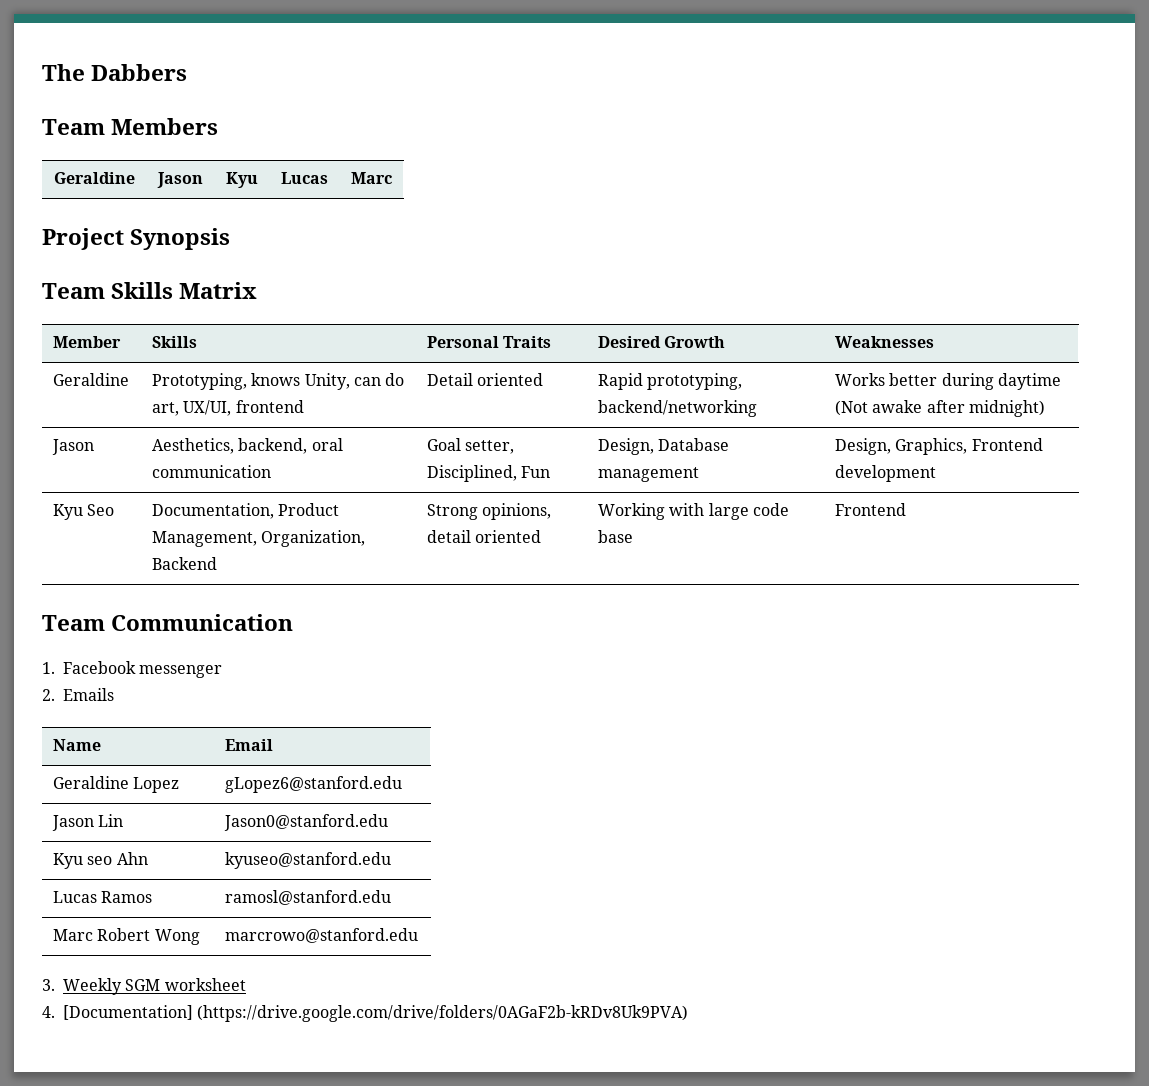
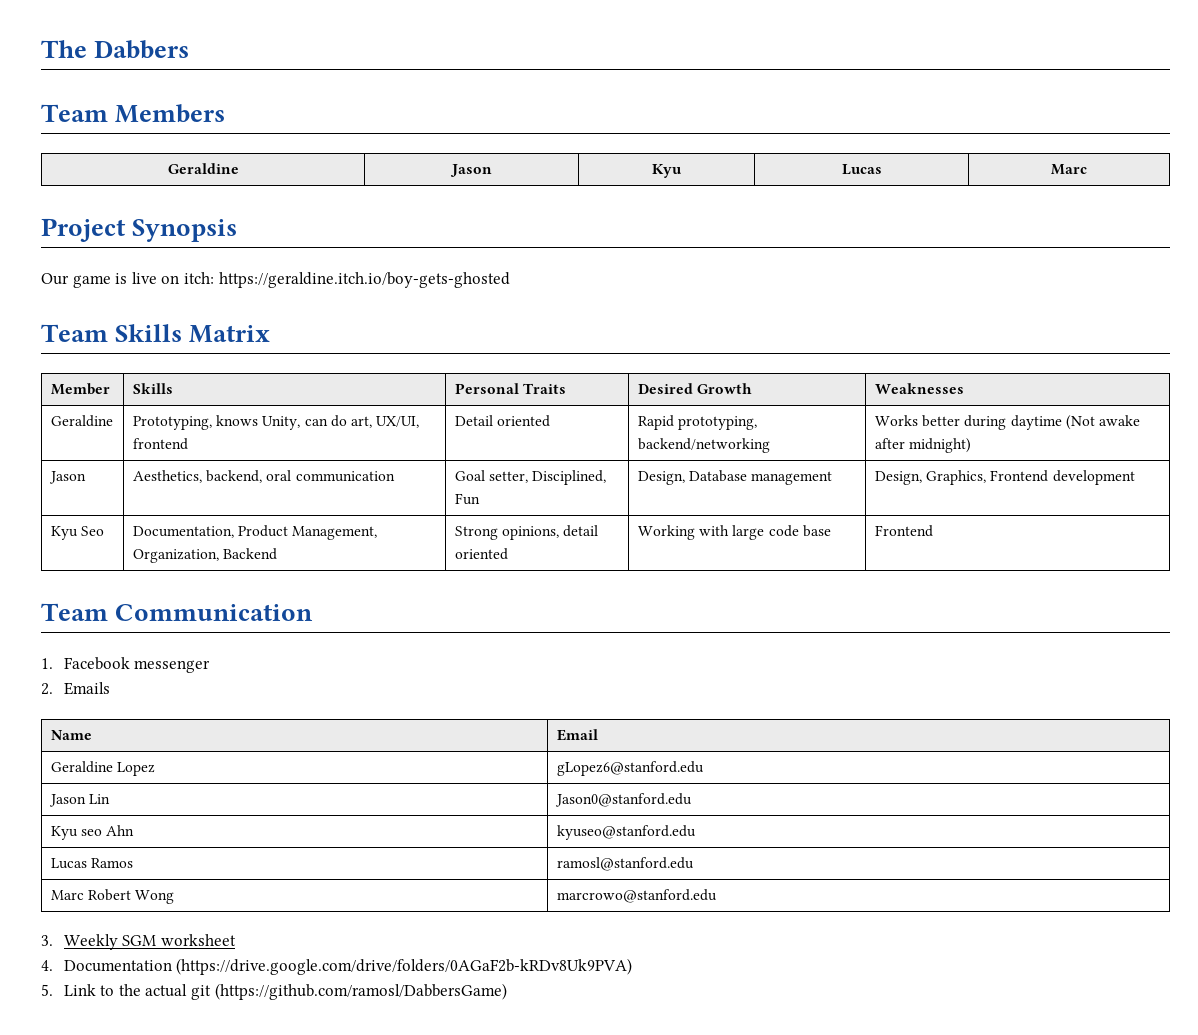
(231, 239) none -> [41,272,510,288] // Our game is live on itch: https://geraldine.itch.io/boy-gets-ghosted
[63,1005,193,1020] [Documentation] -> [63,960,172,972] Documentation
(689, 1013) none -> [41,983,507,1000] // 5. Link to the actual git (https://github.com/ramosl/DabbersGame)

